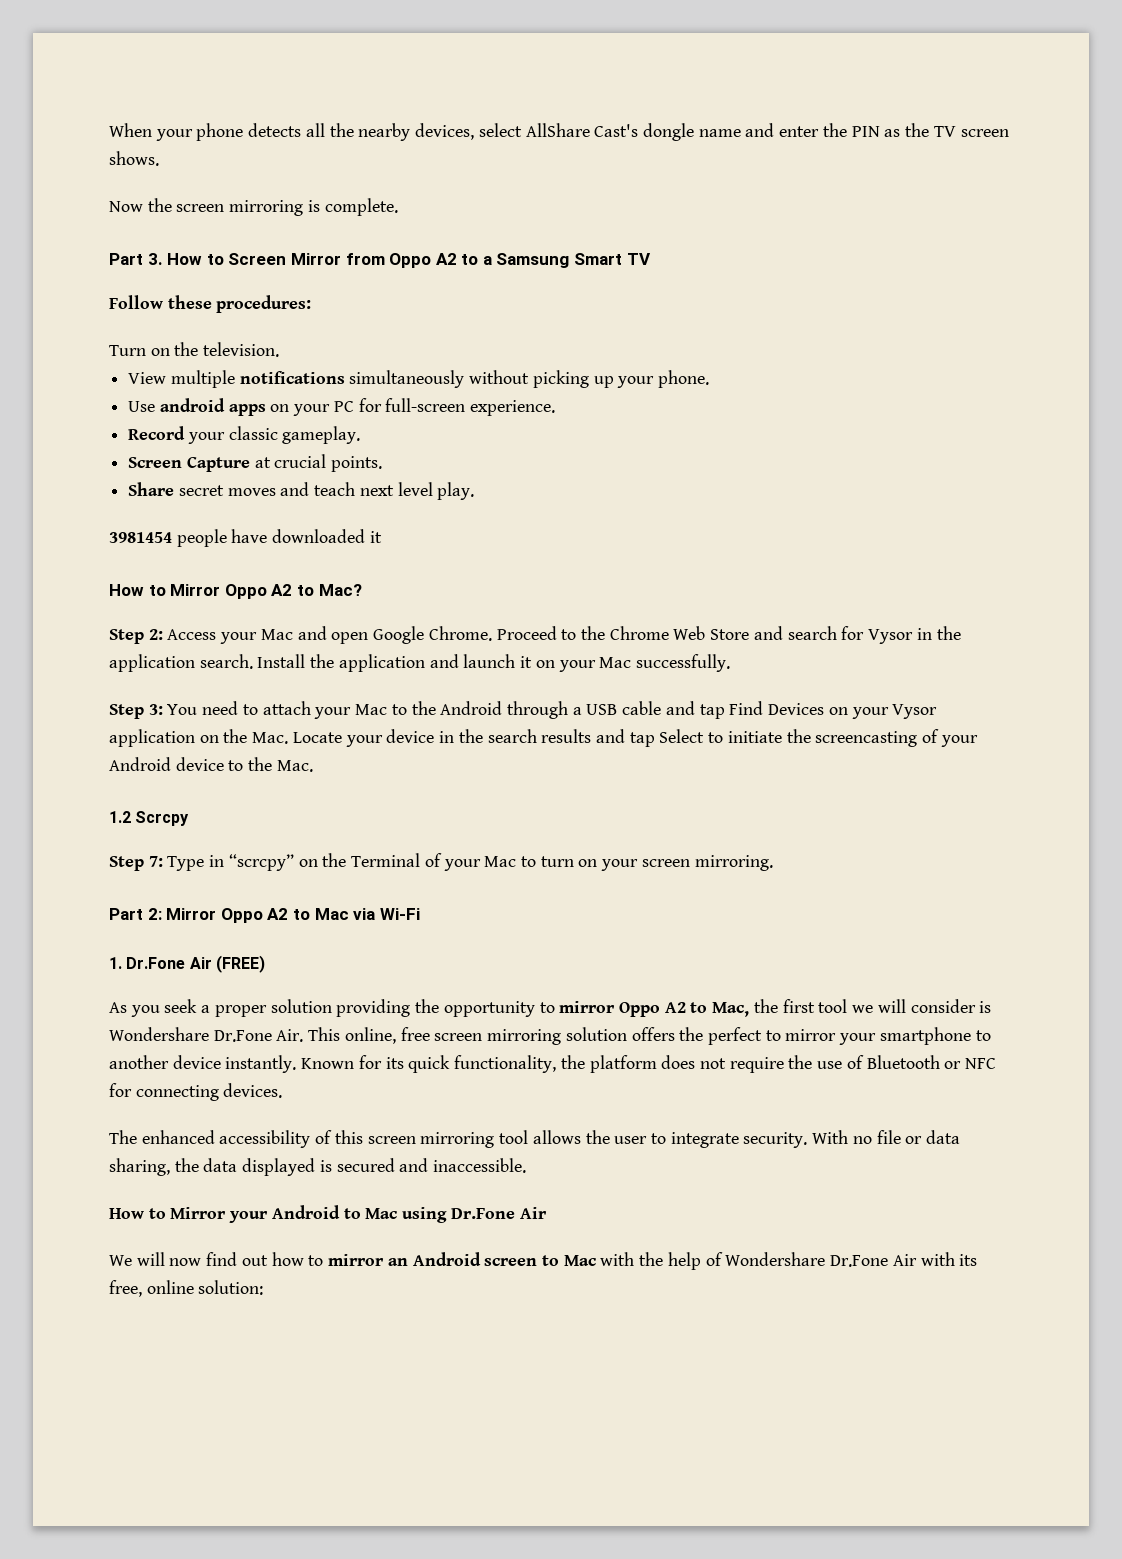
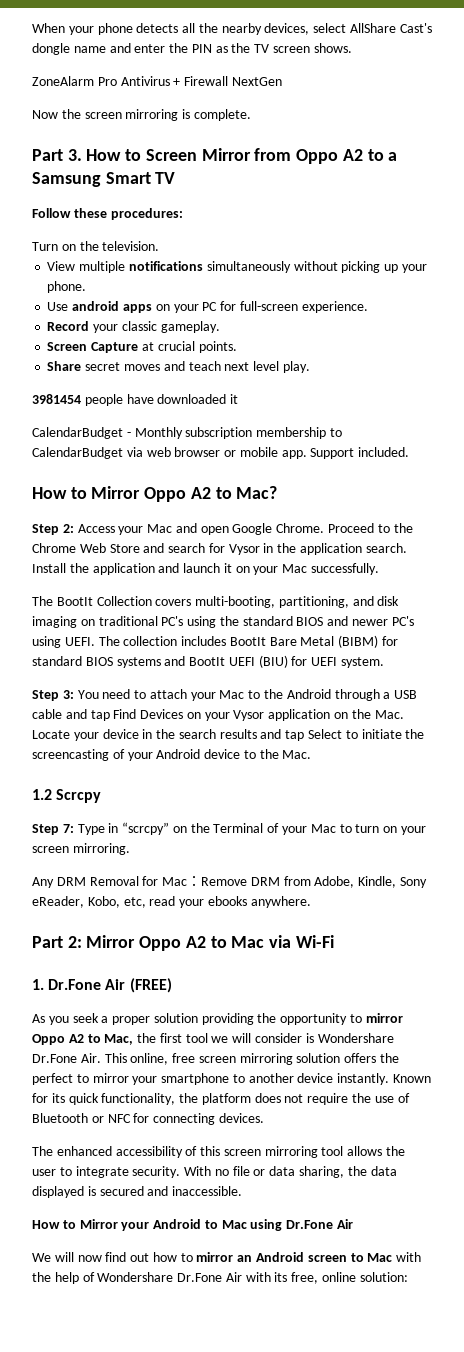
(159, 158) none -> [32,76,282,86] // ZoneAlarm Pro Antivirus + Firewall NextGen
(382, 537) none -> [32,427,342,439] [32,447,410,459] // CalendarBudget - Monthly subscription membership to CalendarBudget via web browser or mobile app. Support included.
(730, 663) none -> [32,596,400,608] [32,616,414,628] [32,635,399,648] [32,655,385,668] // The BootIt Collection covers multi-booting, partitioning, and disk imaging on traditional PC's using the standard BIOS and newer PC's using UEFI. The collection includes BootIt Bare Metal (BIBM) for standard BIOS systems and BootIt UEFI (BIU) for UEFI system.
(773, 863) none -> [32,876,428,888] [32,896,311,908] // Any DRM Removal for Mac：Remove DRM from Adobe, Kindle, Sony eReader, Kobo, etc, read your ebooks anywhere.

